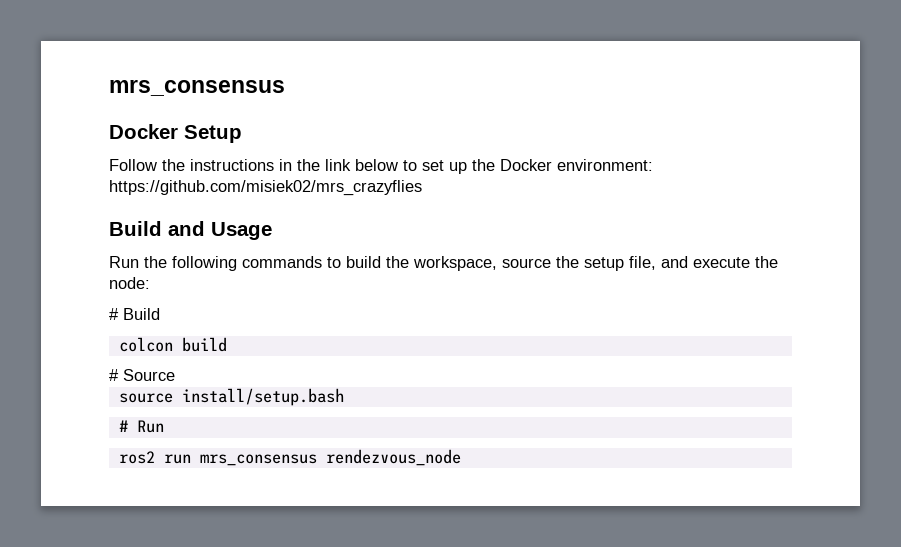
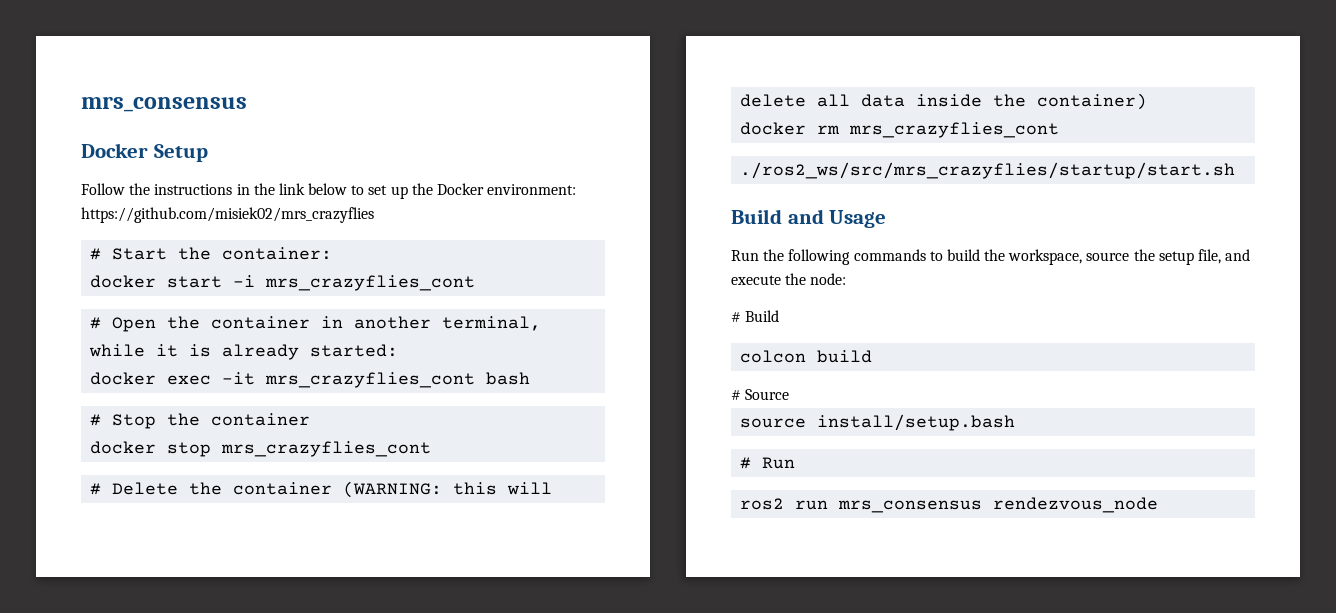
(422, 188) none -> [90,247,333,260] [90,275,476,291] [90,316,542,332] [89,344,399,360] [90,372,531,388] [90,413,311,429] [90,441,432,457] [90,481,553,498] [740,93,1148,110] [740,122,1060,138] [740,162,1236,179] // # Start the container: // docker start -i mrs_crazyflies_cont // # Open the container in another terminal, while it is already started: // docker exec -it mrs_crazyflies_cont bash // # Stop the container // docker stop mrs_crazyflies_cont // # Delete the container (WARNING: this will delete all data inside the container) // docker rm mrs_crazyflies_cont // ./ros2_ws/src/mrs_crazyflies/startup/start.sh

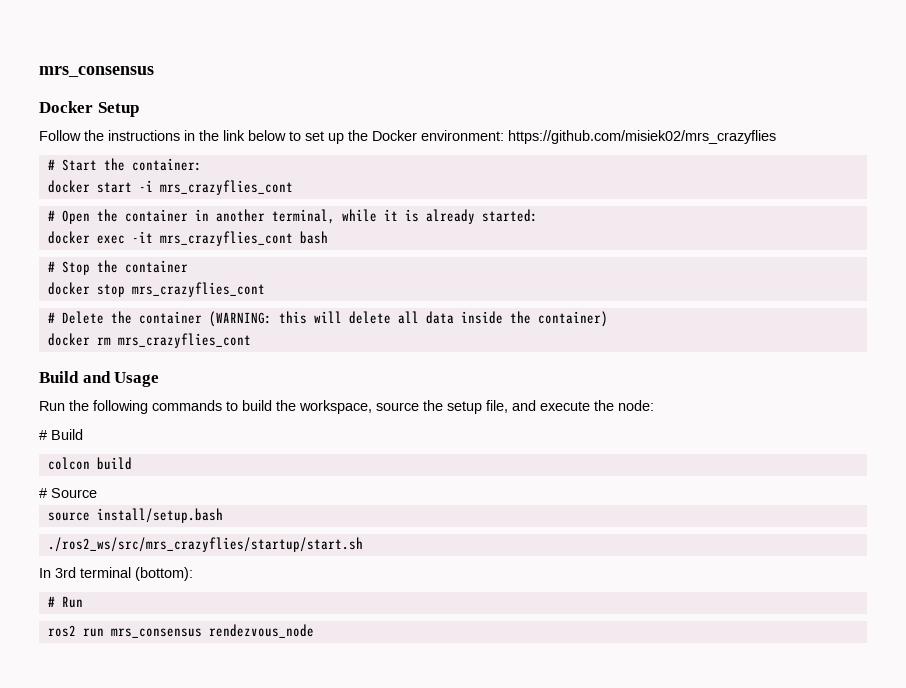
[740,162,1236,179] // ./ros2_ws/src/mrs_crazyflies/startup/start.sh -> (251, 340) none
(1016, 422) none -> [47,537,363,552] [39,567,193,581] // ./ros2_ws/src/mrs_crazyflies/startup/start.sh // In 3rd terminal (bottom):

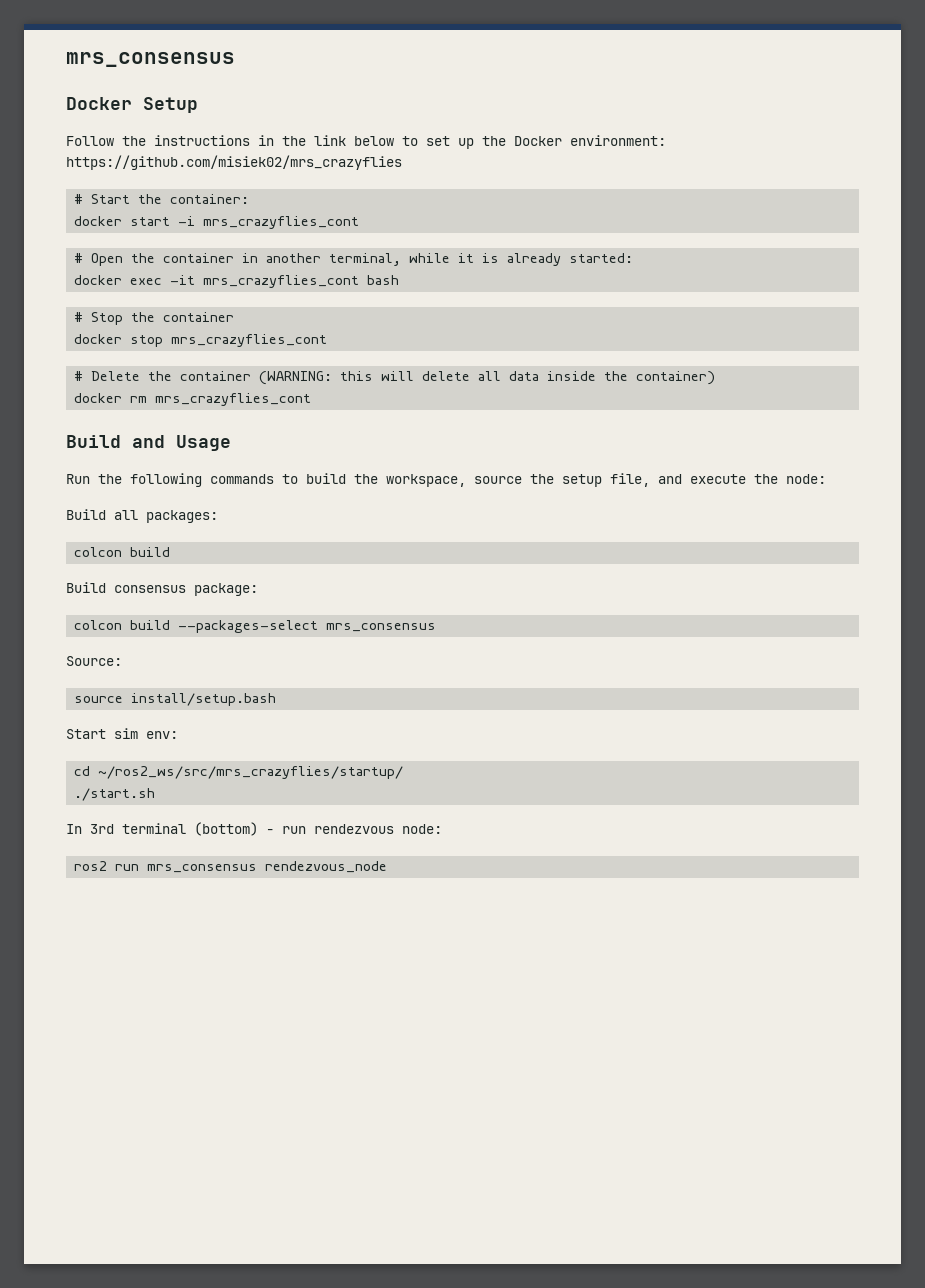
[39,429,83,440] # Build -> [66,509,218,523] Build all packages:
[39,488,97,498] [47,508,223,523] [47,537,363,552] [39,567,193,581] [47,596,83,608] # Source // source install/setup.bash // ./ros2_ws/src/mrs_crazyflies/startup/start.sh // In 3rd terminal (bottom): // # Run -> [66,582,258,596] [74,620,437,633] [66,656,122,666] [74,693,277,706] [66,728,178,739] [74,766,404,779] [74,788,156,801] [66,822,442,836] Build consensus package: // colcon build --packages-select mrs_consensus // Source: // source install/setup.bash // Start sim env: // cd ~/ros2_ws/src/mrs_crazyflies/startup/ // ./start.sh // In 3rd terminal (bottom) - run rendezvous node:

